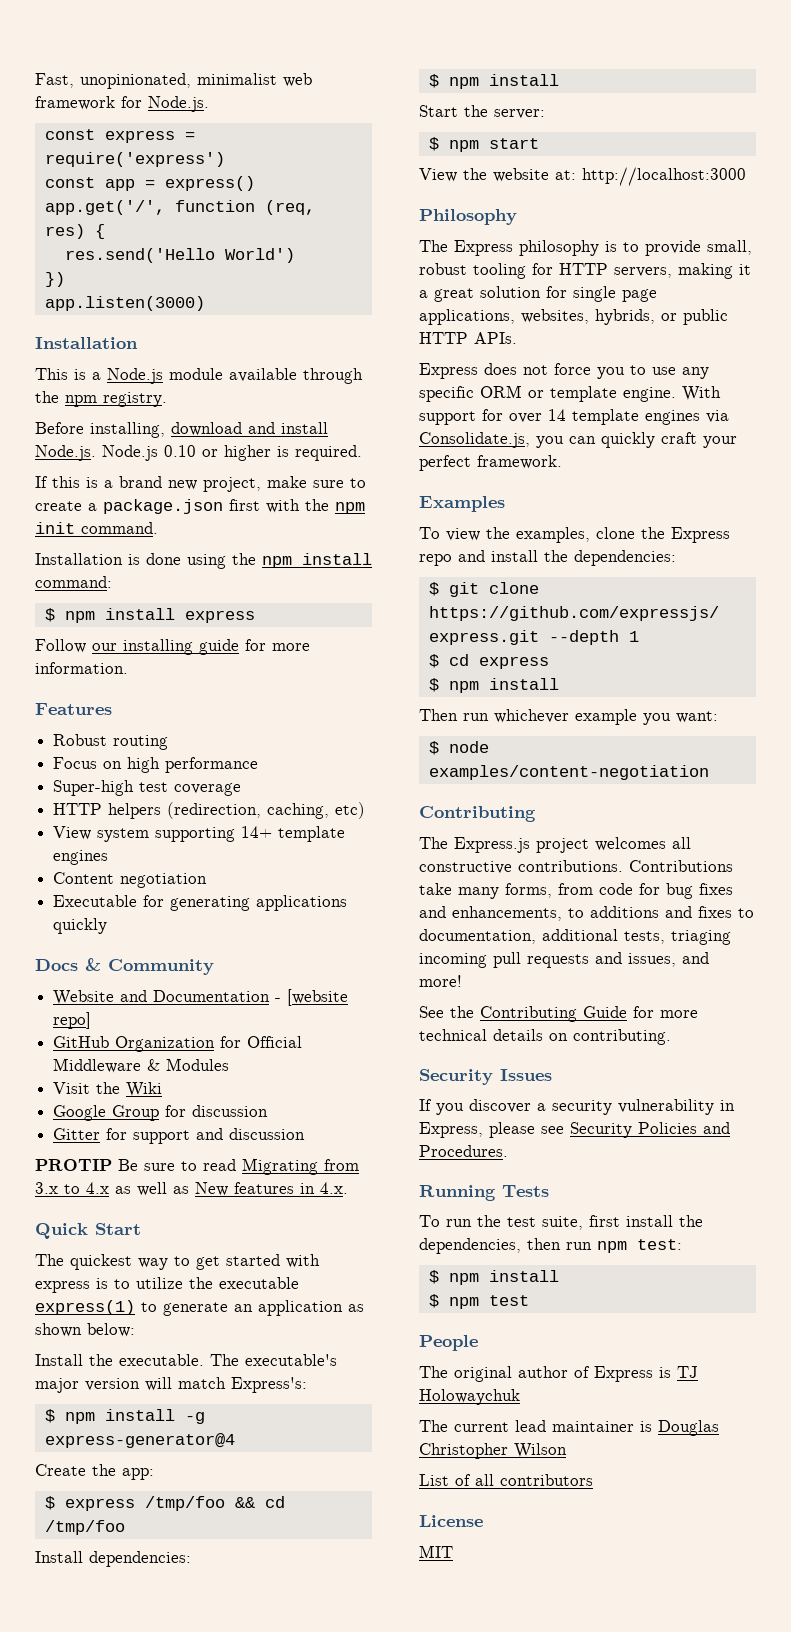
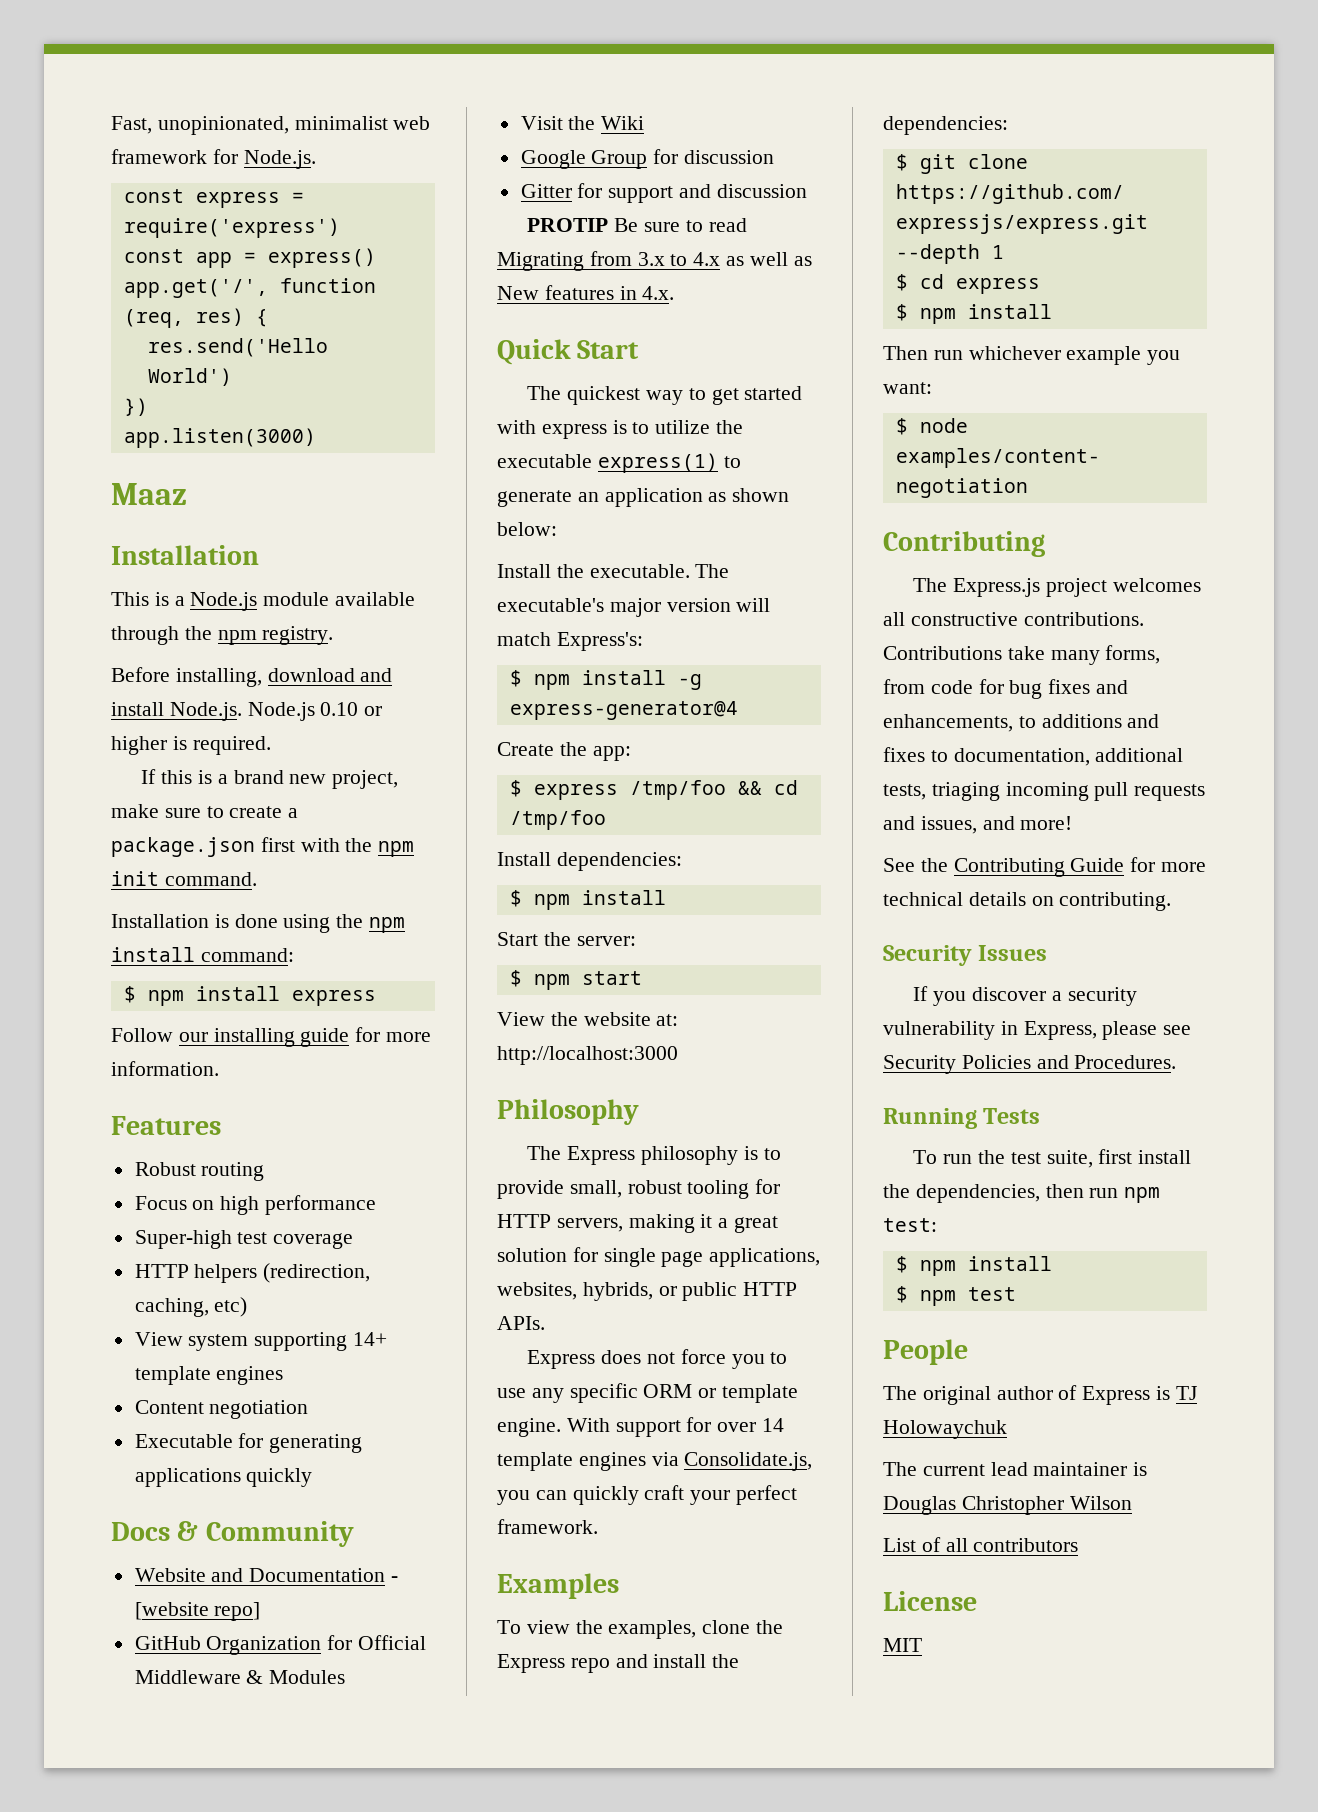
(205, 303) none -> [111,483,187,505] // Maaz

